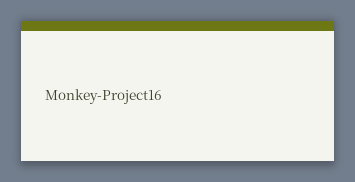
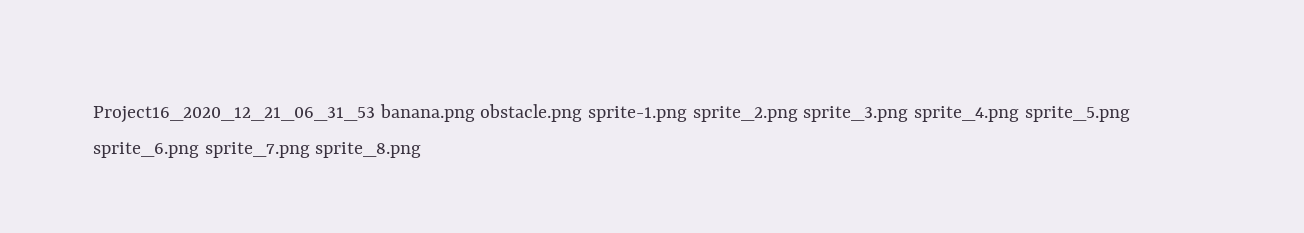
[45,89,162,104] Monkey-Project16 -> [93,104,1130,123] [93,142,422,158] Project16_2020_12_21_06_31_53 banana.png obstacle.png sprite-1.png sprite_2.png sprite_3.png sprite_4.png sprite_5.png sprite_6.png sprite_7.png sprite_8.png

